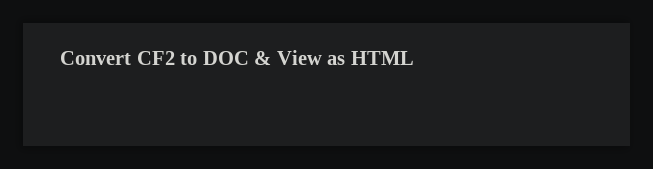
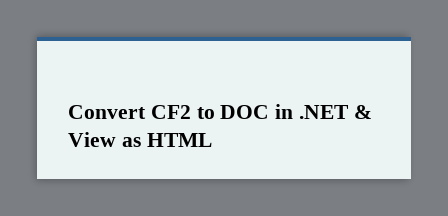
(249, 58) none -> [275,104,350,119] in .NET

